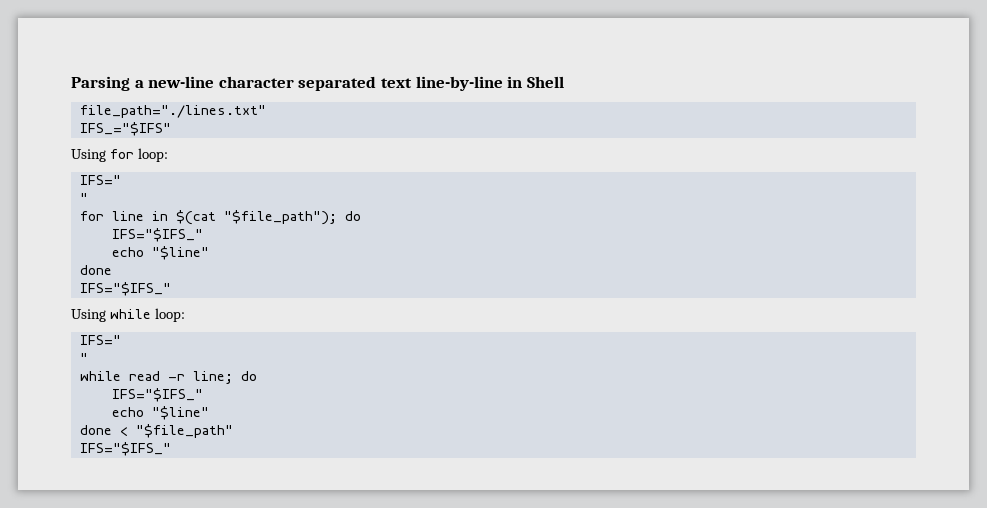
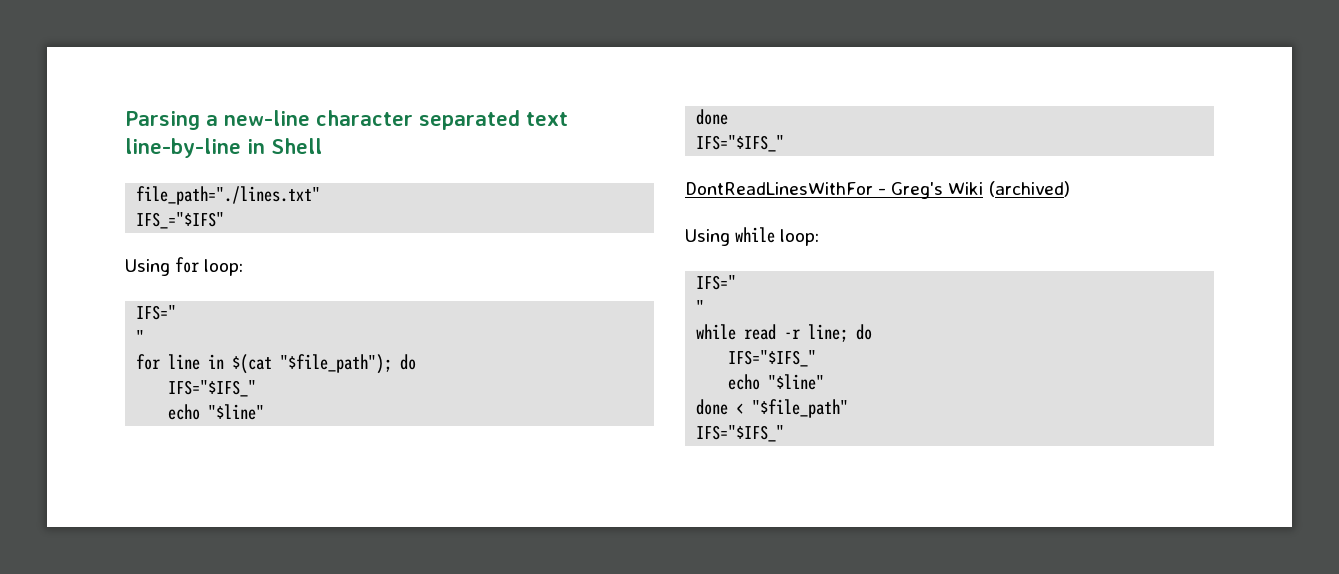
(171, 289) none -> [685,181,1070,199] // DontReadLinesWithFor - Greg's Wiki (archived)

